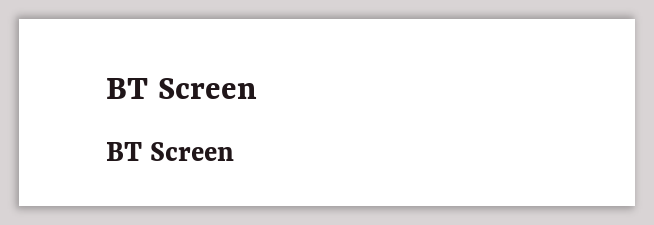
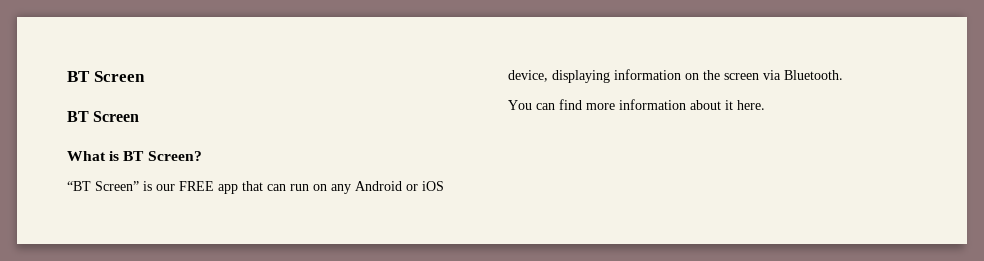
(235, 151) none -> [67,151,202,161] [67,181,444,194] [508,69,843,83] [508,99,765,110] // What is BT Screen? // “BT Screen” is our FREE app that can run on any Android or iOS device, displaying information on the screen via Bluetooth. // You can find more information about it here.

